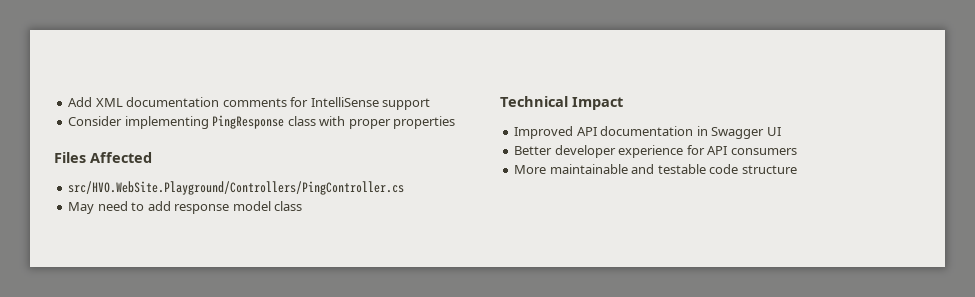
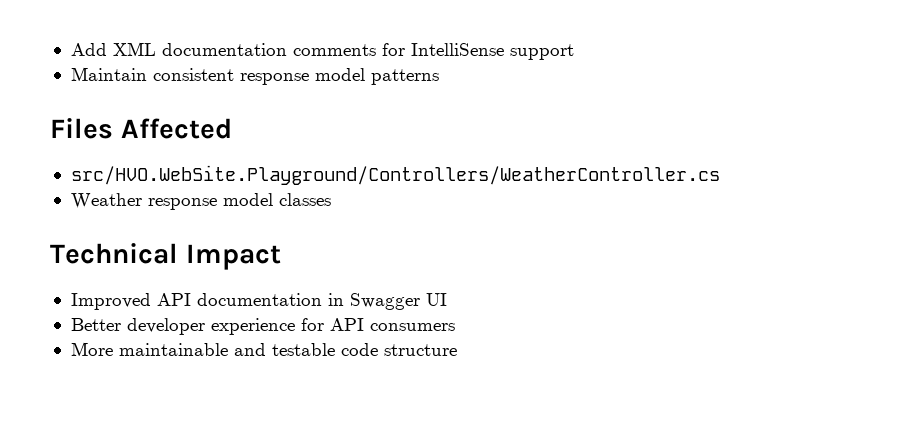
[68,115,456,129] [54,152,152,163] [68,181,405,195] [68,201,303,214] Consider implementing PingResponse class with proper properties // Files Affected // src/HVO.WebSite.Playground/Controllers/PingController.cs // May need to add response model class -> [70,67,439,85] [50,118,232,139] [70,165,720,185] [70,193,331,210] Maintain consistent response model patterns // Files Affected // src/HVO.WebSite.Playground/Controllers/WeatherController.cs // Weather response model classes

